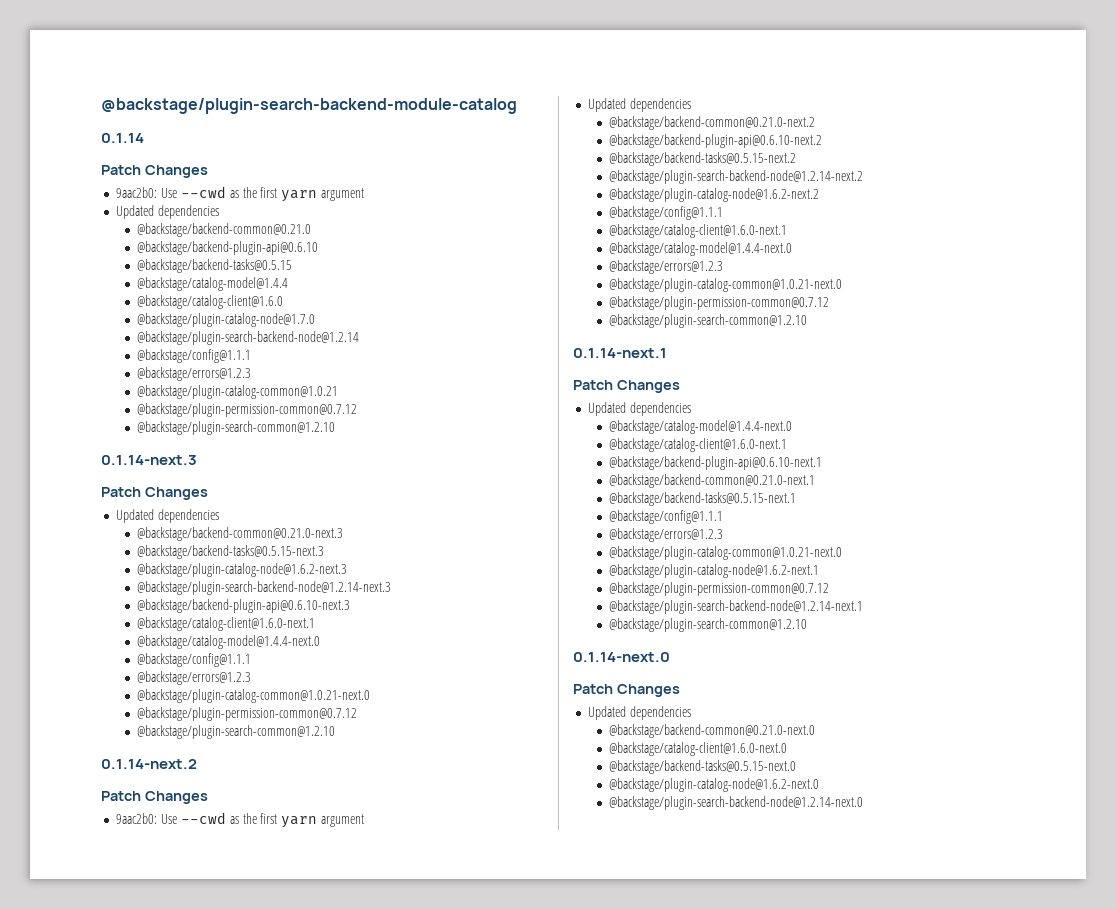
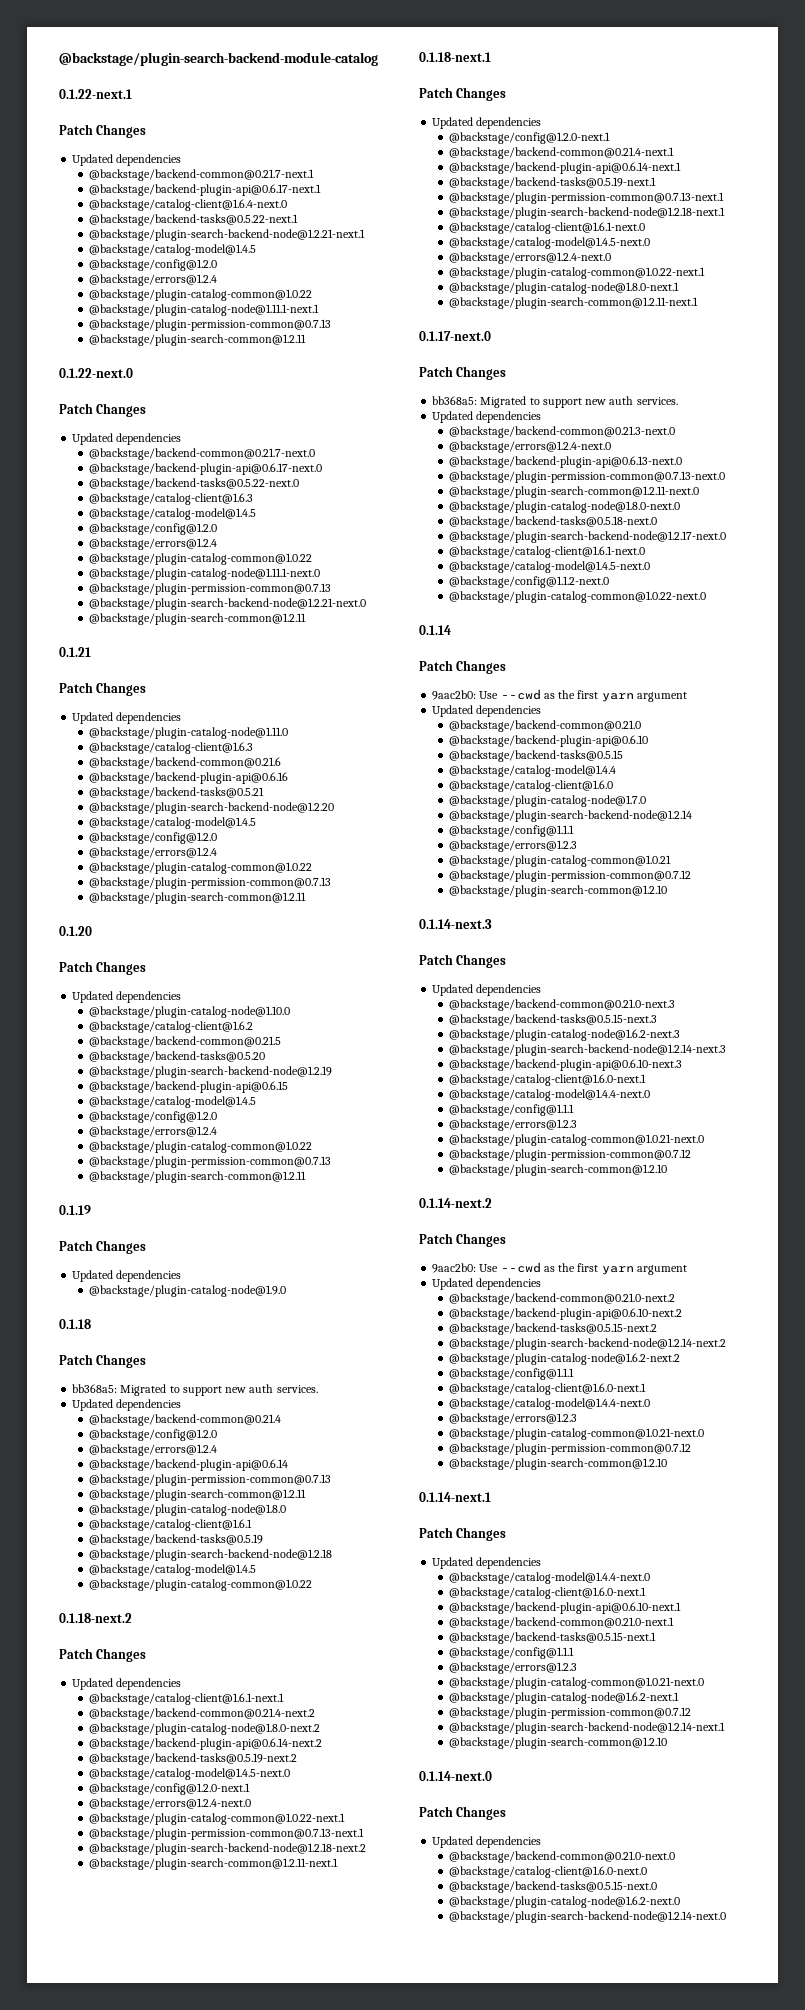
(517, 106) none -> [59,89,132,99] [59,124,147,138] [72,154,182,166] [88,169,314,181] [88,184,321,196] [88,199,287,211] [88,214,298,226] [88,229,365,241] [88,244,256,256] [88,259,217,271] [88,274,217,286] [88,289,312,301] [88,304,319,316] [88,319,331,331] [88,334,306,346] [59,368,133,378] [59,403,147,417] [72,433,182,445] [88,448,315,460] [88,463,322,475] [88,478,299,490] [88,493,253,505] [88,508,256,520] [88,523,217,535] [88,538,217,550] [88,553,312,565] [88,568,320,580] [88,583,331,595] [88,598,366,610] [88,613,306,625] [59,647,91,657] [59,682,147,696] [72,712,182,724] [88,727,288,739] [88,742,253,754] [88,757,281,769] [88,772,288,784] [88,787,264,799] [88,802,334,814] [88,817,256,829] [88,832,217,844] [88,847,217,859] [88,862,312,874] [88,877,331,889] [88,892,306,904] [59,926,92,936] [59,961,147,975] [72,991,182,1003] [88,1006,290,1018] [88,1021,253,1033] [88,1036,281,1048] [88,1051,265,1063] [88,1066,332,1078] [88,1081,288,1093] [88,1096,256,1108] [88,1111,217,1123] [88,1126,217,1138] [88,1141,312,1153] [88,1156,331,1168] [88,1171,306,1183] [59,1205,91,1215] [59,1240,147,1254] [72,1270,182,1282] [88,1285,286,1297] [59,1319,91,1329] [59,1354,147,1368] [72,1384,318,1396] [72,1399,182,1411] [88,1414,281,1426] [88,1429,217,1441] [88,1444,217,1456] [88,1459,288,1471] [88,1474,331,1486] [88,1489,306,1501] [88,1504,286,1516] [88,1519,252,1531] [88,1534,263,1546] [88,1549,332,1561] [88,1564,256,1576] [88,1579,312,1591] [59,1613,132,1623] [59,1648,147,1662] [72,1678,182,1690] [88,1693,284,1705] [88,1708,315,1720] [88,1723,320,1735] [88,1738,322,1750] [88,1753,297,1765] [88,1768,290,1780] [88,1783,250,1795] [88,1798,251,1810] [88,1813,345,1825] [88,1828,364,1840] [88,1843,366,1855] [88,1858,338,1870] [419,52,491,62] [419,87,507,101] [432,117,542,129] [448,132,610,144] [448,147,674,159] [448,162,681,174] [448,177,656,189] [448,192,724,204] [448,207,725,219] [448,222,645,234] [448,237,650,249] [448,252,611,264] [448,267,705,279] [448,282,679,294] [448,297,698,309] [419,331,491,341] [419,366,507,380] [432,396,678,408] [432,411,542,423] [448,426,675,438] [448,441,611,453] [448,456,682,468] [448,471,725,483] [448,486,699,498] [448,501,680,513] [448,516,657,528] [448,531,726,543] [448,546,645,558] [448,561,650,573] [448,576,609,588] [448,591,706,603] // 0.1.22-next.1 // Patch Changes // Updated dependencies // @backstage/backend-common@0.21.7-next.1 // @backstage/backend-plugin-api@0.6.17-next.1 // @backstage/catalog-client@1.6.4-next.0 // @backstage/backend-tasks@0.5.22-next.1 // @backstage/plugin-search-backend-node@1.2.21-next.1 // @backstage/catalog-model@1.4.5 // @backstage/config@1.2.0 // @backstage/errors@1.2.4 // @backstage/plugin-catalog-common@1.0.22 // @backstage/plugin-catalog-node@1.11.1-next.1 // @backstage/plugin-permission-common@0.7.13 // @backstage/plugin-search-common@1.2.11 // 0.1.22-next.0 // Patch Changes // Updated dependencies // @backstage/backend-common@0.21.7-next.0 // @backstage/backend-plugin-api@0.6.17-next.0 // @backstage/backend-tasks@0.5.22-next.0 // @backstage/catalog-client@1.6.3 // @backstage/catalog-model@1.4.5 // @backstage/config@1.2.0 // @backstage/errors@1.2.4 // @backstage/plugin-catalog-common@1.0.22 // @backstage/plugin-catalog-node@1.11.1-next.0 // @backstage/plugin-permission-common@0.7.13 // @backstage/plugin-search-backend-node@1.2.21-next.0 // @backstage/plugin-search-common@1.2.11 // 0.1.21 // Patch Changes // Updated dependencies // @backstage/plugin-catalog-node@1.11.0 // @backstage/catalog-client@1.6.3 // @backstage/backend-common@0.21.6 // @backstage/backend-plugin-api@0.6.16 // @backstage/backend-tasks@0.5.21 // @backstage/plugin-search-backend-node@1.2.20 // @backstage/catalog-model@1.4.5 // @backstage/config@1.2.0 // @backstage/errors@1.2.4 // @backstage/plugin-catalog-common@1.0.22 // @backstage/plugin-permission-common@0.7.13 // @backstage/plugin-search-common@1.2.11 // 0.1.20 // Patch Changes // Updated dependencies // @backstage/plugin-catalog-node@1.10.0 // @backstage/catalog-client@1.6.2 // @backstage/backend-common@0.21.5 // @backstage/backend-tasks@0.5.20 // @backstage/plugin-search-backend-node@1.2.19 // @backstage/backend-plugin-api@0.6.15 // @backstage/catalog-model@1.4.5 // @backstage/config@1.2.0 // @backstage/errors@1.2.4 // @backstage/plugin-catalog-common@1.0.22 // @backstage/plugin-permission-common@0.7.13 // @backstage/plugin-search-common@1.2.11 // 0.1.19 // Patch Changes // Updated dependencies // @backstage/plugin-catalog-node@1.9.0 // 0.1.18 // Patch Changes // bb368a5: Migrated to support new auth services. // Updated dependencies // @backstage/backend-common@0.21.4 // @backstage/config@1.2.0 // @backstage/errors@1.2.4 // @backstage/backend-plugin-api@0.6.14 // @backstage/plugin-permission-common@0.7.13 // @backstage/plugin-search-common@1.2.11 // @backstage/plugin-catalog-node@1.8.0 // @backstage/catalog-client@1.6.1 // @backstage/backend-tasks@0.5.19 // @backstage/plugin-search-backend-node@1.2.18 // @backstage/catalog-model@1.4.5 // @backstage/plugin-catalog-common@1.0.22 // 0.1.18-next.2 // Patch Changes // Updated dependencies // @backstage/catalog-client@1.6.1-next.1 // @backstage/backend-common@0.21.4-next.2 // @backstage/plugin-catalog-node@1.8.0-next.2 // @backstage/backend-plugin-api@0.6.14-next.2 // @backstage/backend-tasks@0.5.19-next.2 // @backstage/catalog-model@1.4.5-next.0 // @backstage/config@1.2.0-next.1 // @backstage/errors@1.2.4-next.0 // @backstage/plugin-catalog-common@1.0.22-next.1 // @backstage/plugin-permission-common@0.7.13-next.1 // @backstage/plugin-search-backend-node@1.2.18-next.2 // @backstage/plugin-search-common@1.2.11-next.1 // 0.1.18-next.1 // Patch Changes // Updated dependencies // @backstage/config@1.2.0-next.1 // @backstage/backend-common@0.21.4-next.1 // @backstage/backend-plugin-api@0.6.14-next.1 // @backstage/backend-tasks@0.5.19-next.1 // @backstage/plugin-permission-common@0.7.13-next.1 // @backstage/plugin-search-backend-node@1.2.18-next.1 // @backstage/catalog-client@1.6.1-next.0 // @backstage/catalog-model@1.4.5-next.0 // @backstage/errors@1.2.4-next.0 // @backstage/plugin-catalog-common@1.0.22-next.1 // @backstage/plugin-catalog-node@1.8.0-next.1 // @backstage/plugin-search-common@1.2.11-next.1 // 0.1.17-next.0 // Patch Changes // bb368a5: Migrated to support new auth services. // Updated dependencies // @backstage/backend-common@0.21.3-next.0 // @backstage/errors@1.2.4-next.0 // @backstage/backend-plugin-api@0.6.13-next.0 // @backstage/plugin-permission-common@0.7.13-next.0 // @backstage/plugin-search-common@1.2.11-next.0 // @backstage/plugin-catalog-node@1.8.0-next.0 // @backstage/backend-tasks@0.5.18-next.0 // @backstage/plugin-search-backend-node@1.2.17-next.0 // @backstage/catalog-client@1.6.1-next.0 // @backstage/catalog-model@1.4.5-next.0 // @backstage/config@1.1.2-next.0 // @backstage/plugin-catalog-common@1.0.22-next.0

